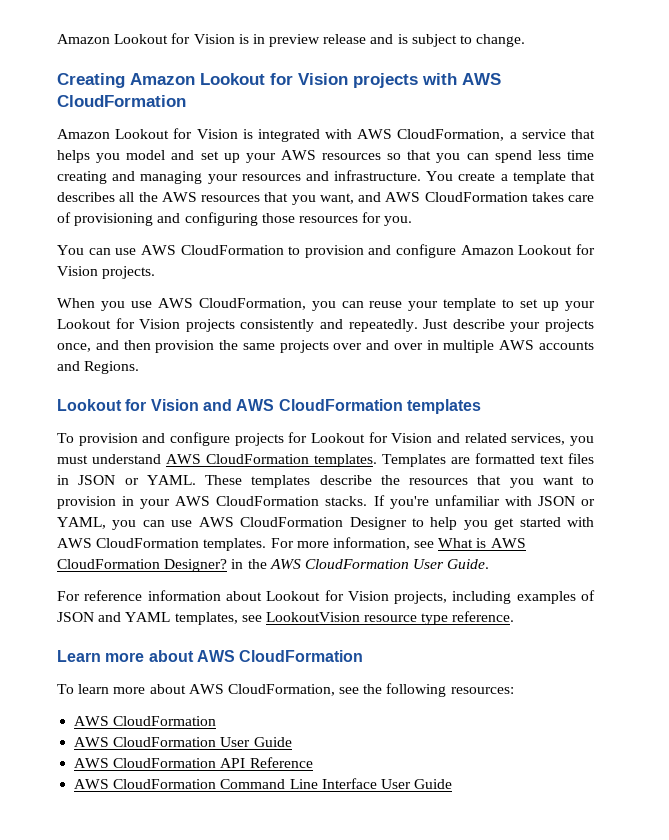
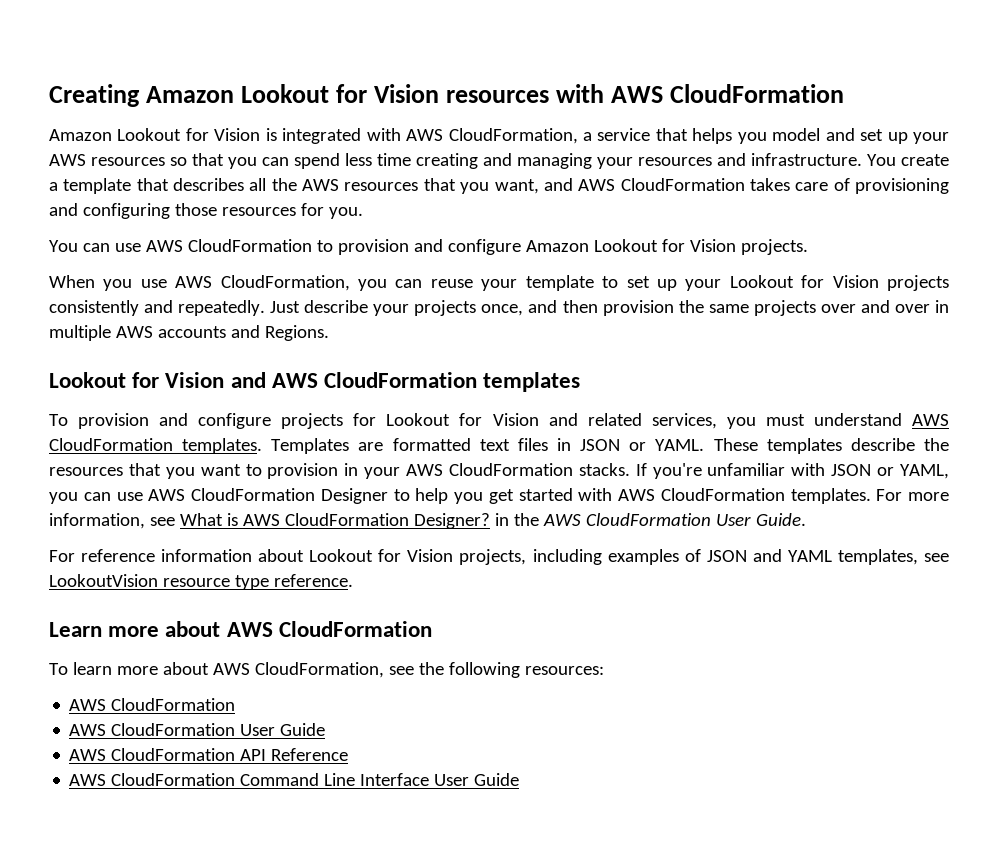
[57,33,526,47] Amazon Lookout for Vision is in preview release and is subject to change. // -> (49, 95) none
[353,73,418,88] projects -> [446,90,550,103] resources

